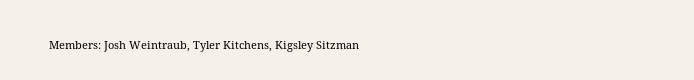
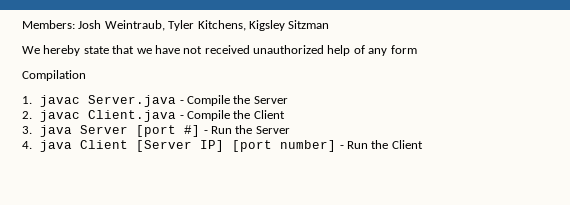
(359, 45) none -> [22,45,417,56] [22,70,86,81] [22,95,288,107] [22,110,285,122] [22,125,290,137] [22,140,423,152] // We hereby state that we have not received unauthorized help of any form // Compilation // 1. javac Server.java - Compile the Server // 2. javac Client.java - Compile the Client // 3. java Server [port #] - Run the Server // 4. java Client [Server IP] [port number] - Run the Client

